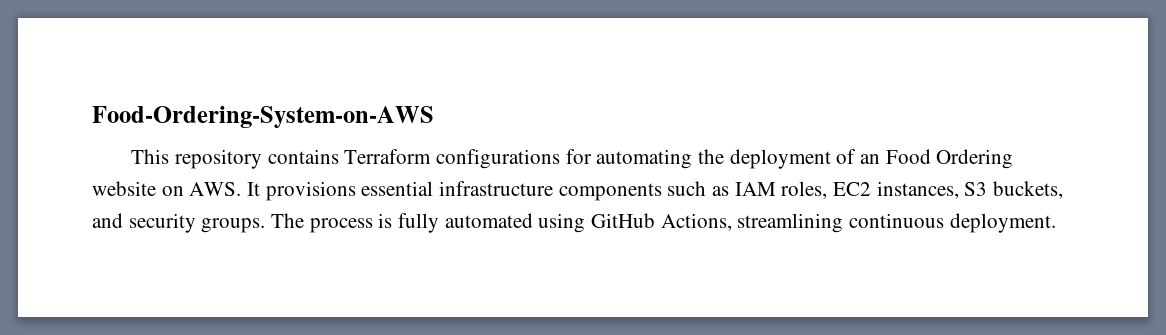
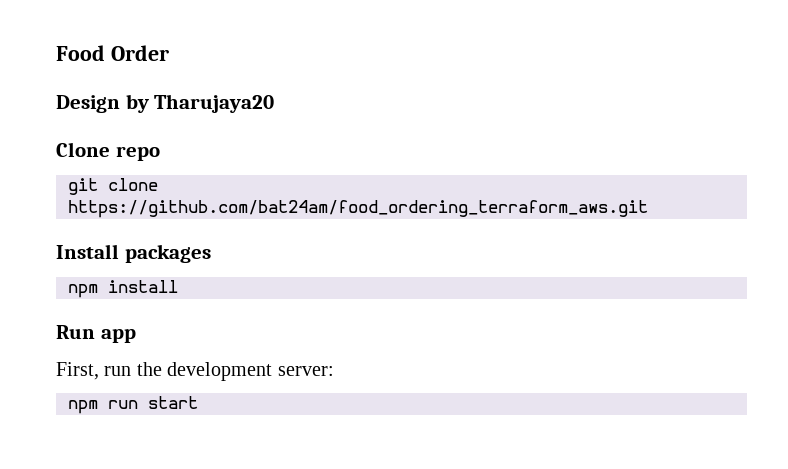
[92,106,434,128] [131,149,1014,169] [92,181,1064,201] [92,213,1056,233] Food-Ordering-System-on-AWS // This repository contains Terraform configurations for automating the deployment of an Food Ordering website on AWS. It provisions essential infrastructure components such as IAM roles, EC2 instances, S3 buckets, and security groups. The process is fully automated using GitHub Actions, streamlining continuous deployment. -> [56,45,169,61] [56,94,275,113] [56,142,160,161] [68,178,158,195] [68,200,648,218] [56,244,211,263] [68,280,178,298] [56,325,136,343] [56,362,334,381] [68,396,198,414] Food Order // Design by Tharujaya20 // Clone repo // git clone https://github.com/bat24am/food_ordering_terraform_aws.git // Install packages // npm install // Run app // First, run the development server: // npm run start

